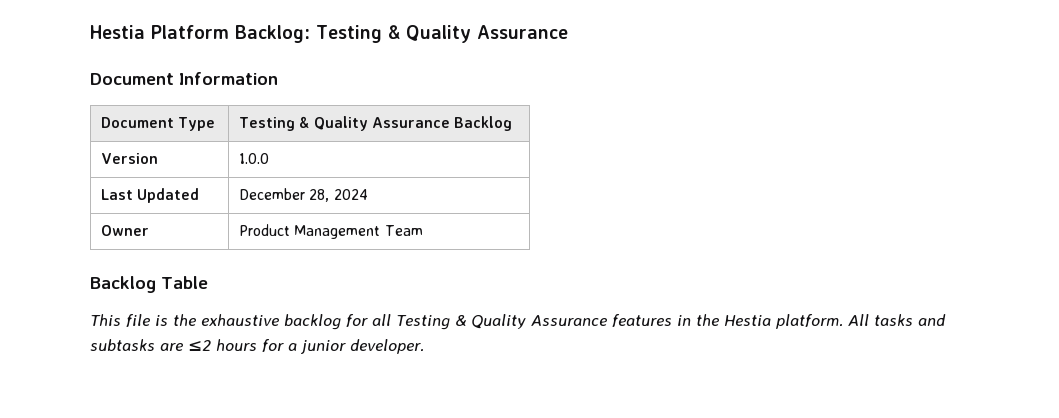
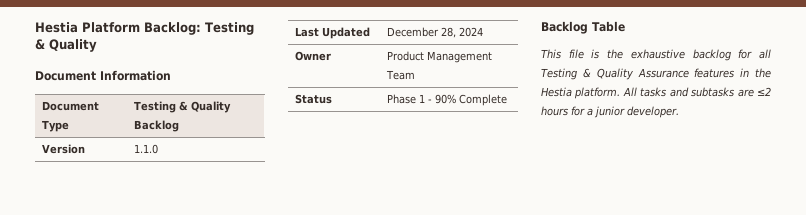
[476,25,568,39] Assurance -> (97, 45) none
[371,117,450,128] Assurance -> (231, 107) none
[239,153,270,164] 1.0.0 -> [133,144,158,154] 1.1.0
(423, 230) none -> [294,94,332,104] [386,94,507,106] // Status | Phase 1 - 90% Complete

